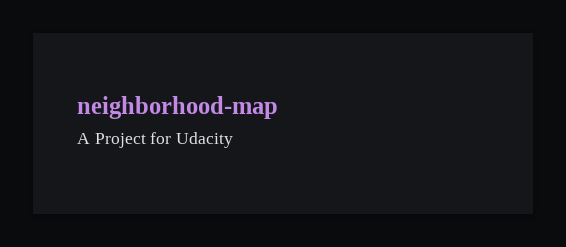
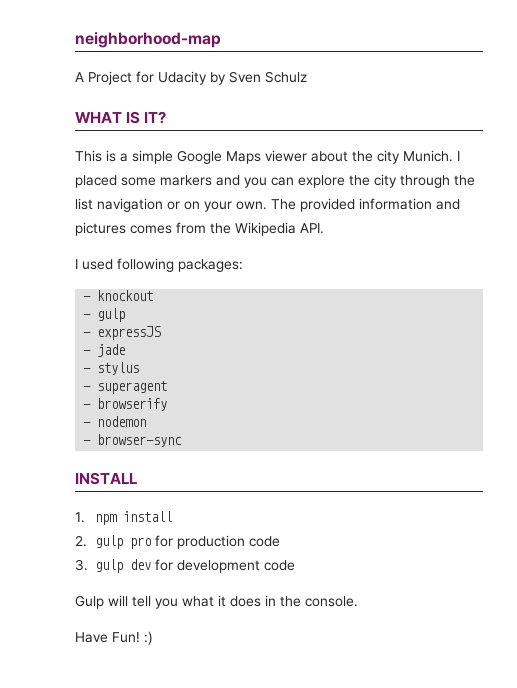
(234, 140) none -> [210,71,307,85] [75,111,167,124] [75,150,460,164] [75,174,475,188] [75,198,460,212] [75,222,324,236] [75,258,243,272] [83,290,154,301] [83,308,126,322] [83,326,162,340] [83,344,126,357] [83,362,140,375] [83,381,168,394] [83,398,168,411] [83,416,147,427] [83,434,183,447] [75,472,137,485] [75,511,173,525] [75,535,281,549] [75,559,296,573] [75,595,358,609] [75,631,153,645] by Sven Schulz // WHAT IS IT? // This is a simple Google Maps viewer about the city Munich. I placed some markers and you can explore the city through the list navigation or on your own. The provided information and pictures comes from the Wikipedia API. // I used following packages: // - knockout // - gulp // - expressJS // - jade // - stylus // - superagent // - browserify // - nodemon // - browser-sync // INSTALL // 1. npm install // 2. gulp pro for production code // 3. gulp dev for development code // Gulp will tell you what it does in the console. // Have Fun! :)

